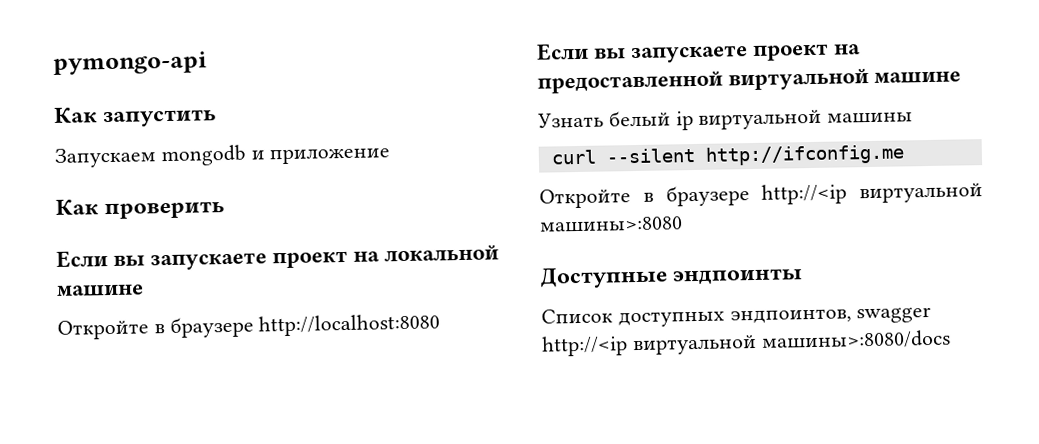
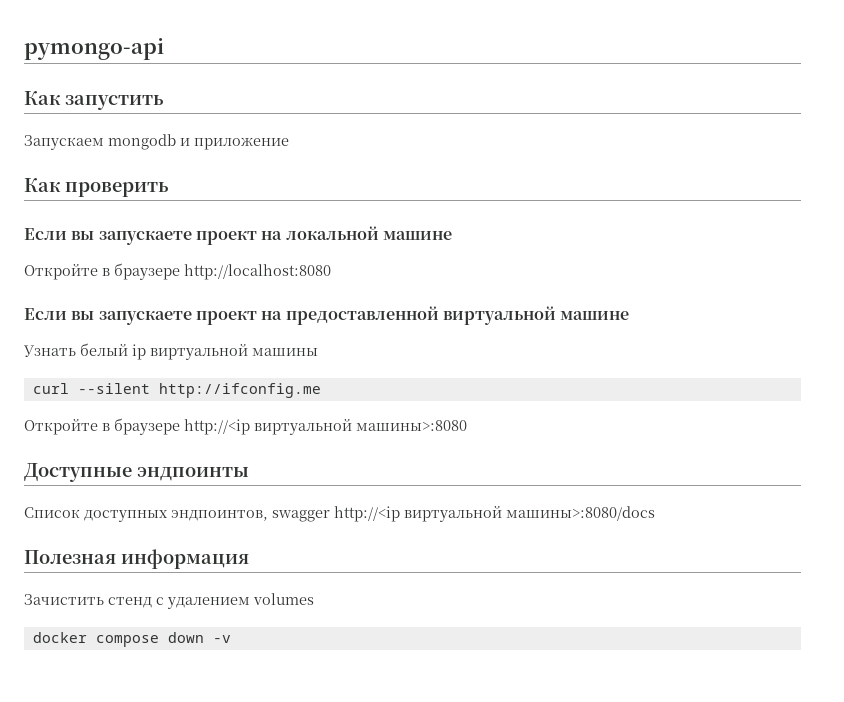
(951, 339) none -> [24,549,249,569] [24,593,314,609] [32,632,231,647] // Полезная информация // Зачистить стенд с удалением volumes // docker compose down -v

